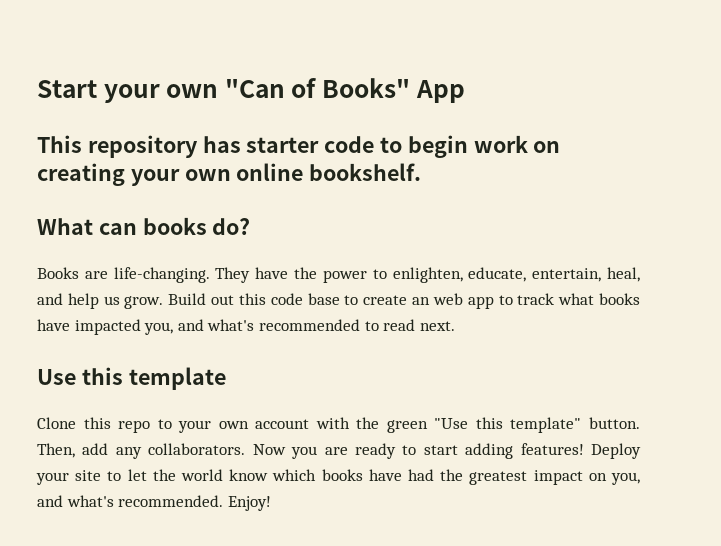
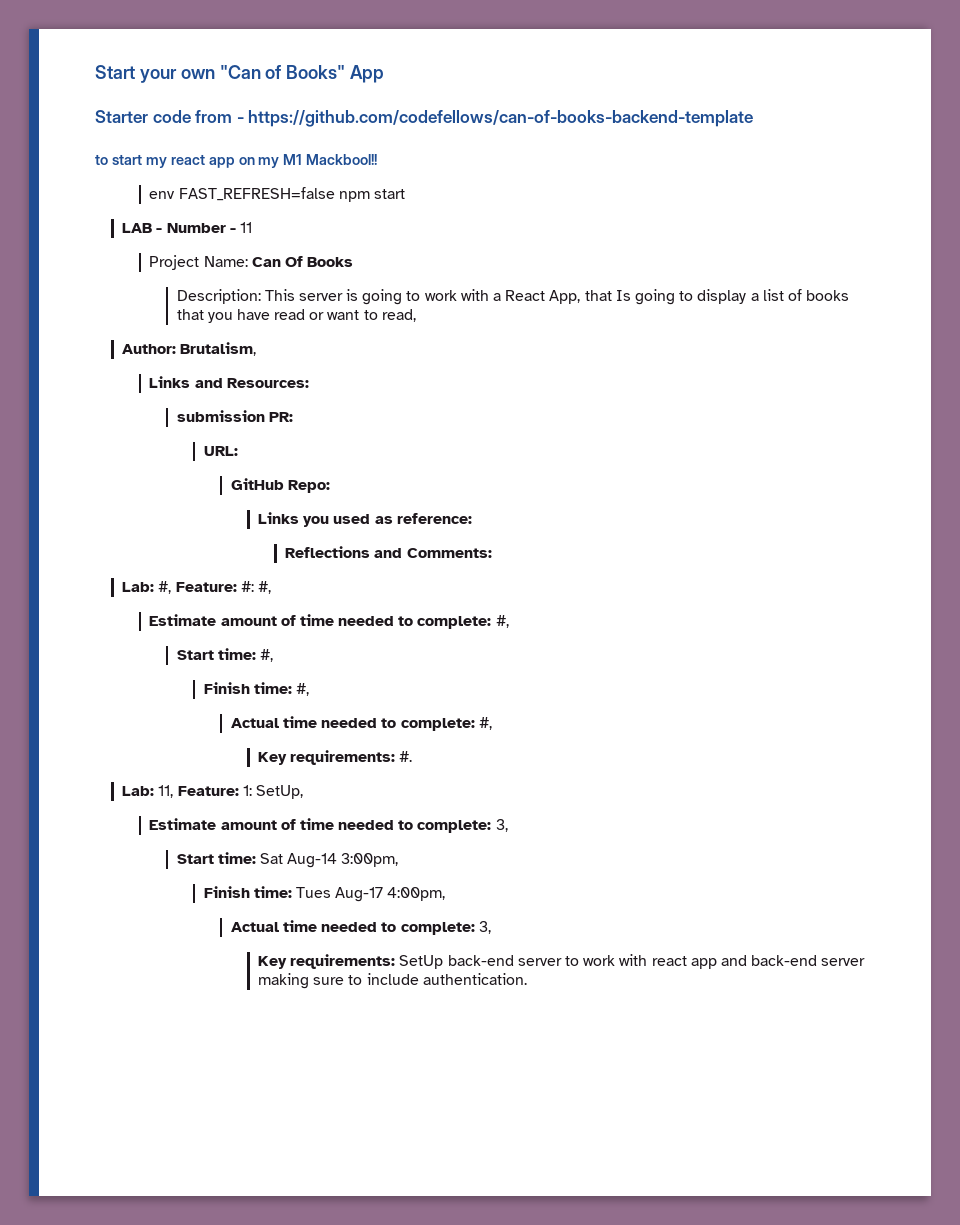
[37,135,561,158] [37,163,422,186] [37,217,251,235] [37,267,640,283] [37,293,640,309] [37,319,455,335] [37,367,226,390] [37,417,641,433] [37,443,641,459] [36,469,640,485] [37,495,271,511] This repository has starter code to begin work on creating your own online bookshelf. // What can books do? // Books are life-changing. They have the power to enlighten, educate, entertain, heal, and help us grow. Build out this code base to create an web app to track what books have impacted you, and what's recommended to read next. // Use this template // Clone this repo to your own account with the green "Use this template" button. Then, add any collaborators. Now you are ready to start adding features! Deploy your site to let the world know which books have had the greatest impact on you, and what's recommended. Enjoy! -> [95,110,754,127] [95,154,378,168] [149,187,405,202] [122,222,252,233] [149,255,354,270] [176,289,850,305] [176,309,416,323] [122,342,257,356] [149,376,309,388] [176,410,293,422] [203,446,238,456] [230,478,331,493] [258,512,472,527] [285,546,492,558] [122,581,271,594] [149,614,509,629] [176,648,273,662] [203,682,310,696] [230,716,492,731] [258,750,413,765] [122,785,303,799] [149,818,508,833] [176,852,399,868] [203,886,446,902] [230,920,491,935] [258,954,866,969] [258,973,527,989] Starter code from - https://github.com/codefellows/can-of-books-backend-template // to start my react app on my M1 Mackbool!! // env FAST_REFRESH=false npm start // LAB - Number - 11 // Project Name: Can Of Books // Description: This server is going to work with a React App, that Is going to display a list of books that you have read or want to read, // Author: Brutalism, // Links and Resources: // submission PR: // URL: // GitHub Repo: // Links you used as reference: // Reflections and Comments: // Lab: #, Feature: #: #, // Estimate amount of time needed to complete: #, // Start time: #, // Finish time: #, // Actual time needed to complete: #, // Key requirements: #. // Lab: 11, Feature: 1: SetUp, // Estimate amount of time needed to complete: 3, // Start time: Sat Aug-14 3:00pm, // Finish time: Tues Aug-17 4:00pm, // Actual time needed to complete: 3, // Key requirements: SetUp back-end server to work with react app and back-end server making sure to include authentication.

